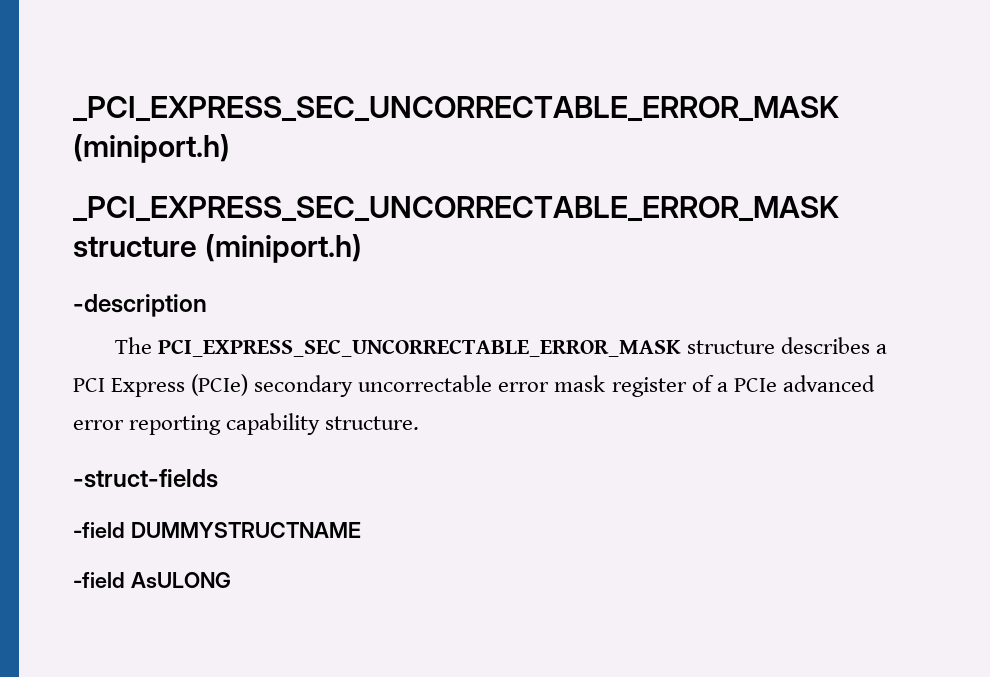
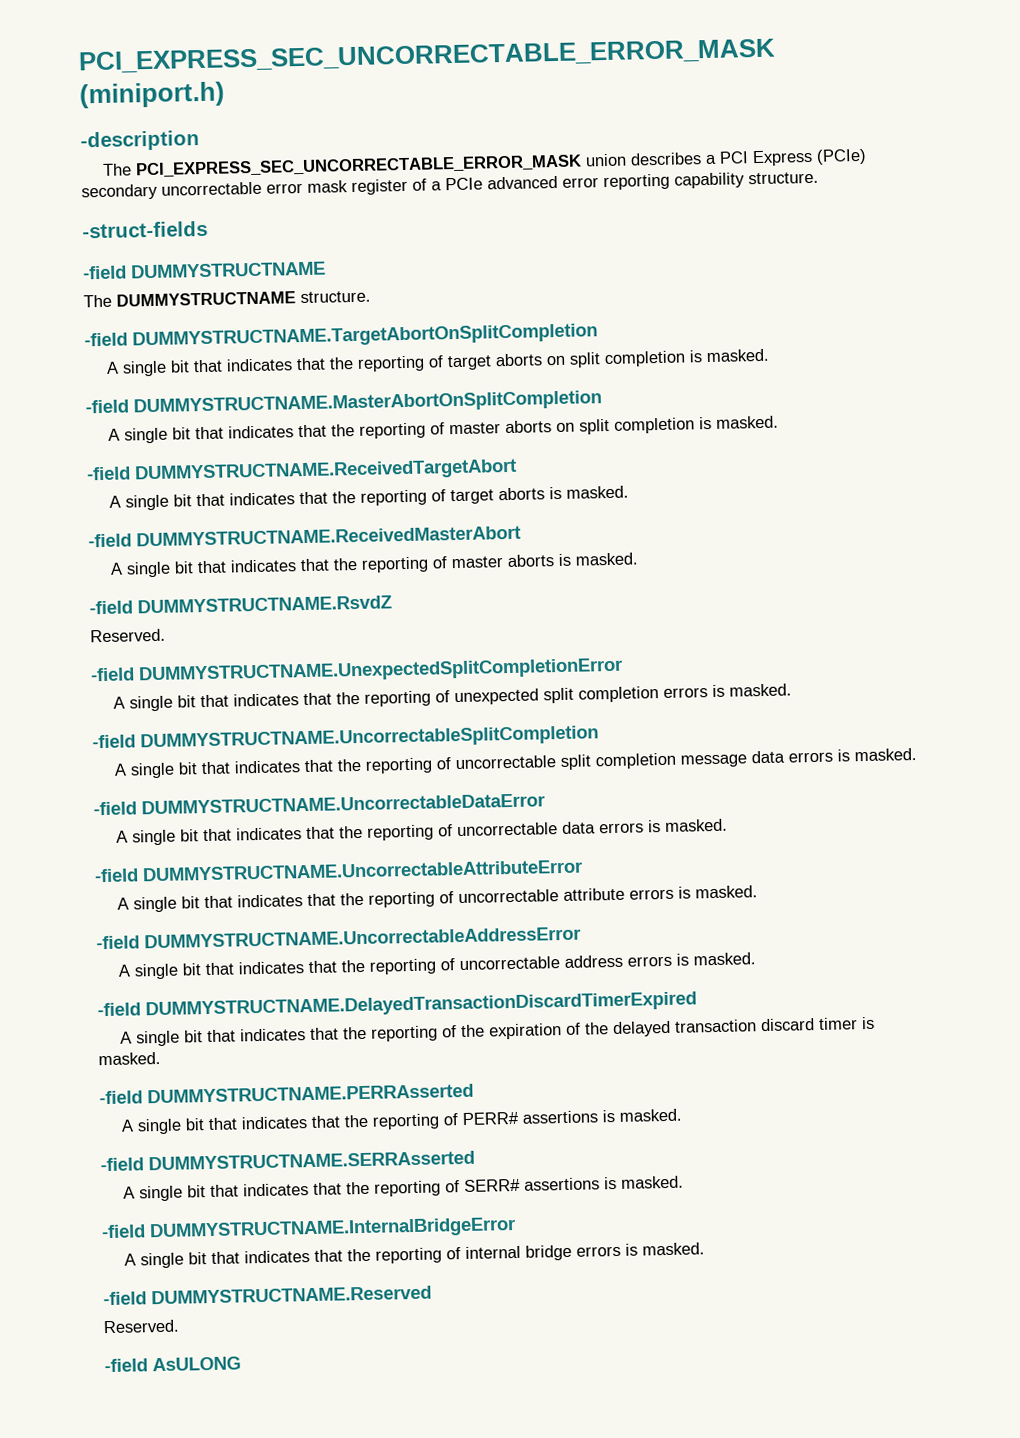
[73,96,839,122] [73,134,230,163] [73,196,839,222] [73,236,197,257] _PCI_EXPRESS_SEC_UNCORRECTABLE_ERROR_MASK (miniport.h) // _PCI_EXPRESS_SEC_UNCORRECTABLE_ERROR_MASK structure -> [78,38,776,74] PCI_EXPRESS_SEC_UNCORRECTABLE_ERROR_MASK
[686,340,775,354] structure -> [584,153,627,167] union
(361, 530) none -> [83,290,371,308] [84,323,598,350] [105,348,769,377] [85,390,602,417] [107,415,779,444] [86,458,517,484] [108,485,629,511] [88,525,521,548] [109,552,638,578] [89,595,392,615] [90,628,166,643] [90,657,623,685] [112,683,792,712] [92,725,599,752] [113,747,917,779] [93,793,545,816] [115,818,728,846] [94,859,583,883] [116,885,758,913] [96,926,581,950] [117,952,756,980] [97,991,697,1020] [119,1016,875,1047] [98,1051,161,1066] [99,1083,474,1105] [120,1108,682,1135] [100,1150,475,1172] [122,1175,684,1202] [101,1217,516,1242] [123,1242,705,1269] [103,1285,432,1306] [103,1319,180,1334] // The DUMMYSTRUCTNAME structure. // -field DUMMYSTRUCTNAME.TargetAbortOnSplitCompletion // A single bit that indicates that the reporting of target aborts on split completion is masked. // -field DUMMYSTRUCTNAME.MasterAbortOnSplitCompletion // A single bit that indicates that the reporting of master aborts on split completion is masked. // -field DUMMYSTRUCTNAME.ReceivedTargetAbort // A single bit that indicates that the reporting of target aborts is masked. // -field DUMMYSTRUCTNAME.ReceivedMasterAbort // A single bit that indicates that the reporting of master aborts is masked. // -field DUMMYSTRUCTNAME.RsvdZ // Reserved. // -field DUMMYSTRUCTNAME.UnexpectedSplitCompletionError // A single bit that indicates that the reporting of unexpected split completion errors is masked. // -field DUMMYSTRUCTNAME.UncorrectableSplitCompletion // A single bit that indicates that the reporting of uncorrectable split completion message data errors is masked. // -field DUMMYSTRUCTNAME.UncorrectableDataError // A single bit that indicates that the reporting of uncorrectable data errors is masked. // -field DUMMYSTRUCTNAME.UncorrectableAttributeError // A single bit that indicates that the reporting of uncorrectable attribute errors is masked. // -field DUMMYSTRUCTNAME.UncorrectableAddressError // A single bit that indicates that the reporting of uncorrectable address errors is masked. // -field DUMMYSTRUCTNAME.DelayedTransactionDiscardTimerExpired // A single bit that indicates that the reporting of the expiration of the delayed transaction discard timer is masked. // -field DUMMYSTRUCTNAME.PERRAsserted // A single bit that indicates that the reporting of PERR# assertions is masked. // -field DUMMYSTRUCTNAME.SERRAsserted // A single bit that indicates that the reporting of SERR# assertions is masked. // -field DUMMYSTRUCTNAME.InternalBridgeError // A single bit that indicates that the reporting of internal bridge errors is masked. // -field DUMMYSTRUCTNAME.Reserved // Reserved.

